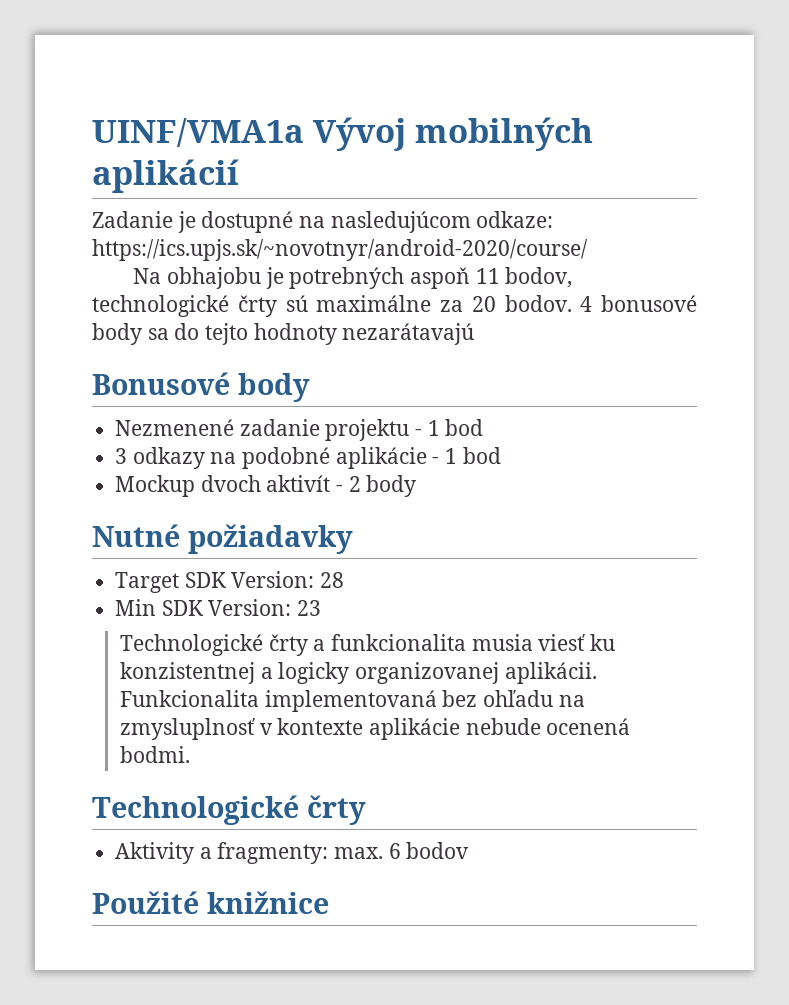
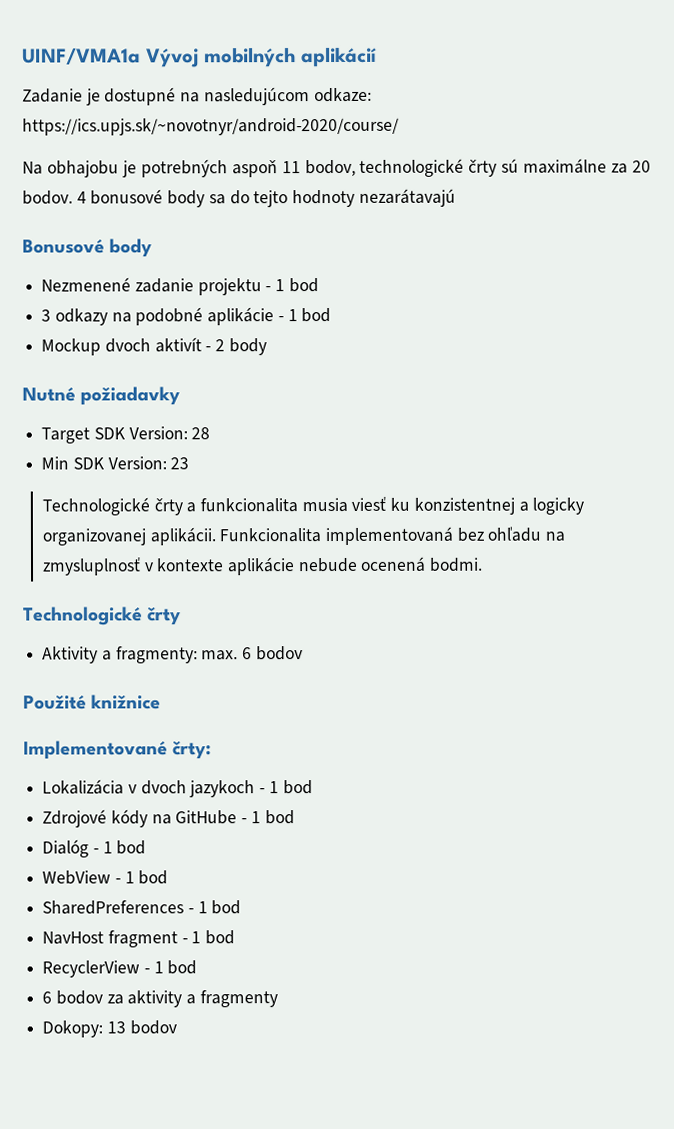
(329, 902) none -> [23,740,213,760] [42,779,313,798] [42,809,295,828] [42,839,147,858] [42,870,169,885] [42,900,242,915] [42,930,236,948] [42,960,198,978] [42,990,278,1008] [42,1020,177,1038] // Implementované črty: // Lokalizácia v dvoch jazykoch - 1 bod // Zdrojové kódy na GitHube - 1 bod // Dialóg - 1 bod // WebView - 1 bod // SharedPreferences - 1 bod // NavHost fragment - 1 bod // RecyclerView - 1 bod // 6 bodov za aktivity a fragmenty // Dokopy: 13 bodov

